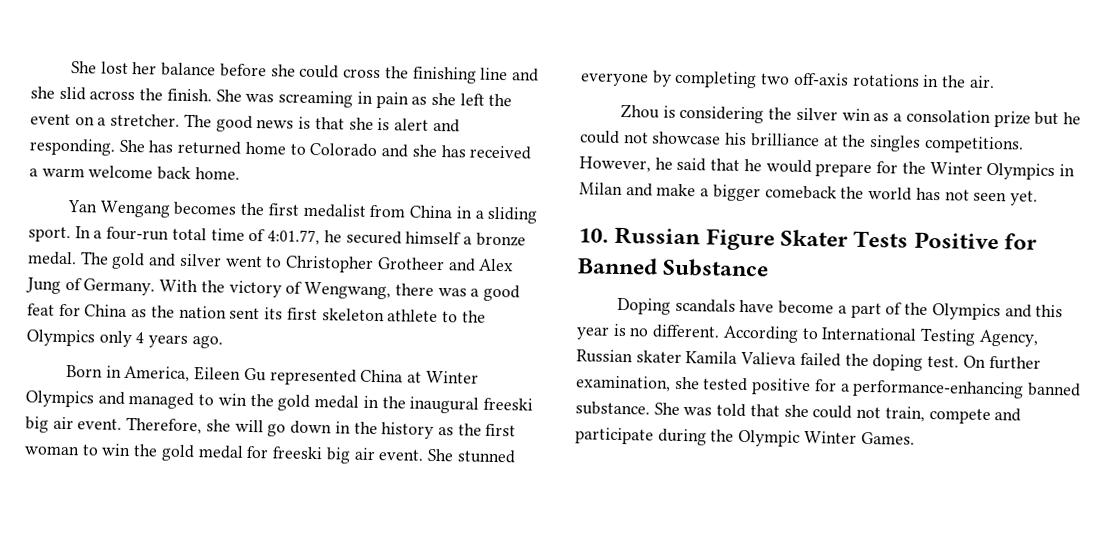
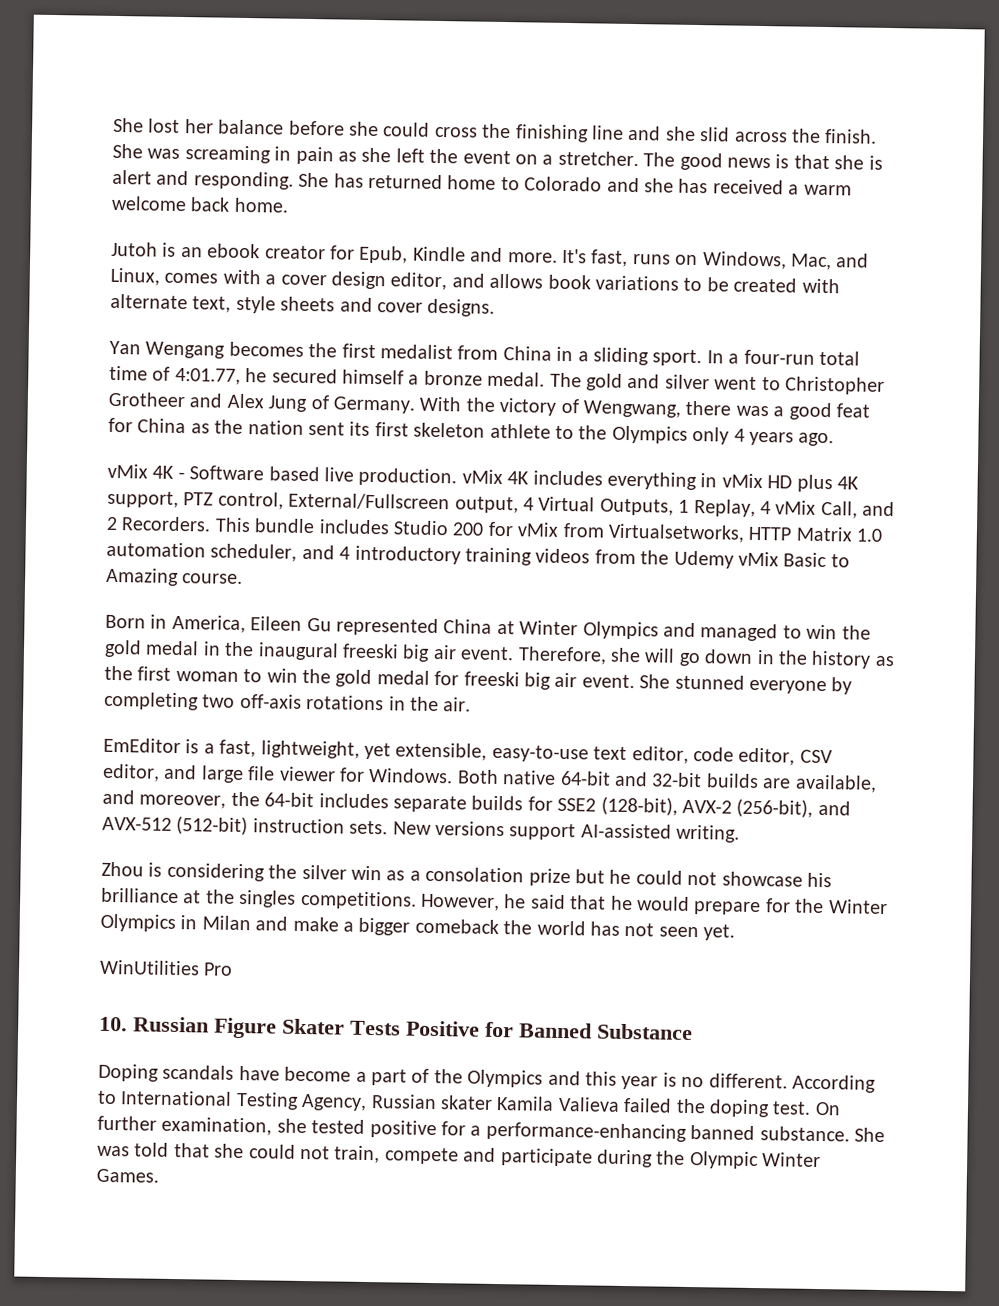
(240, 173) none -> [111,241,870,271] [110,267,840,294] [110,293,496,317] // Jutoh is an ebook creator for Epub, Kindle and more. It's fast, runs on Windows, Mac, and Linux, comes with a cover design editor, and allows book variations to be created with alternate text, style sheets and cover designs.
(223, 342) none -> [107,463,859,493] [107,490,896,519] [106,516,883,543] [106,541,850,569] [106,567,244,586] // vMix 4K - Software based live production. vMix 4K includes everything in vMix HD plus 4K support, PTZ control, External/Fullscreen output, 4 Virtual Outputs, 1 Replay, 4 vMix Call, and 2 Recorders. This bundle includes Studio 200 for vMix from Virtualsetworks, HTTP Matrix 1.0 automation scheduler, and 4 introductory training videos from the Udemy vMix Basic to Amazing course.
(995, 82) none -> [103,737,833,766] [102,763,877,793] [102,789,851,818] [102,816,741,843] // EmEditor is a fast, lightweight, yet extensible, easy-to-use text editor, code editor, CSV editor, and large file viewer for Windows. Both native 64-bit and 32-bit builds are available, and moreover, the 64-bit includes separate builds for SSE2 (128-bit), AVX-2 (256-bit), and AVX-512 (512-bit) instruction sets. New versions support AI-assisted writing.
(1038, 198) none -> [99,959,234,976] // WinUtilities Pro

